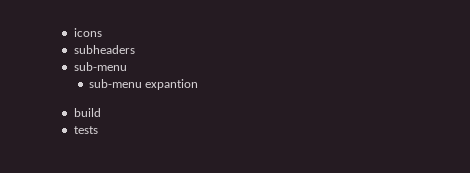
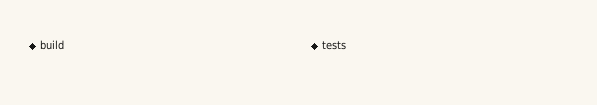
[73,28,102,37] [73,45,135,54] [73,62,127,71] [89,79,199,90] icons // subheaders // sub-menu // sub-menu expantion // -> (40, 45) none

